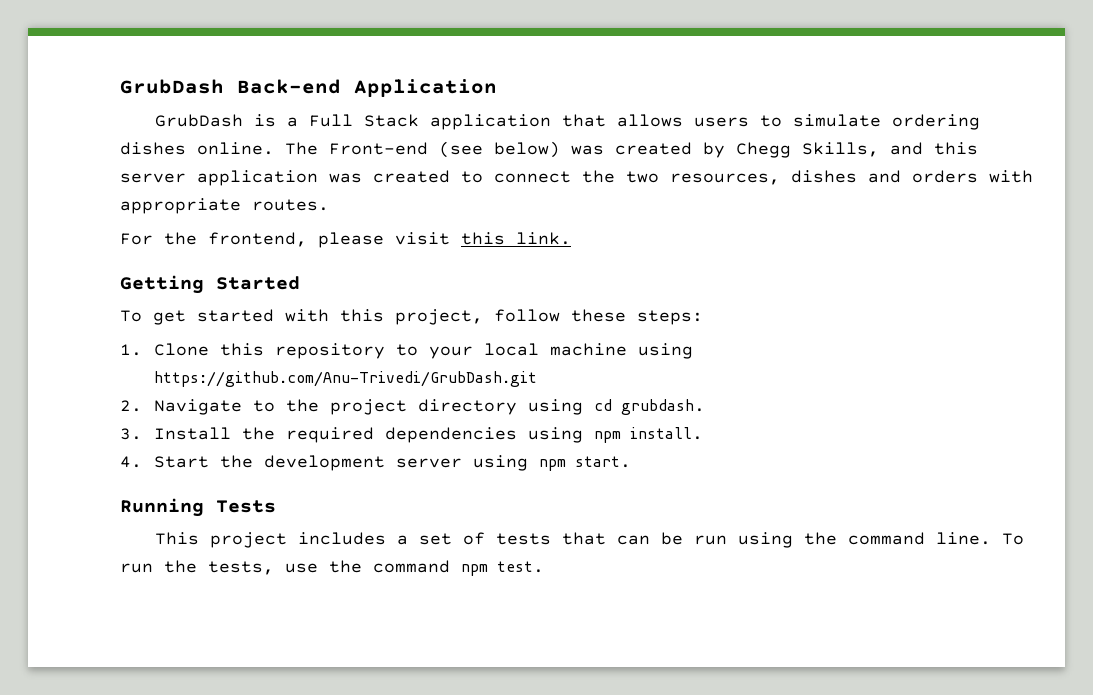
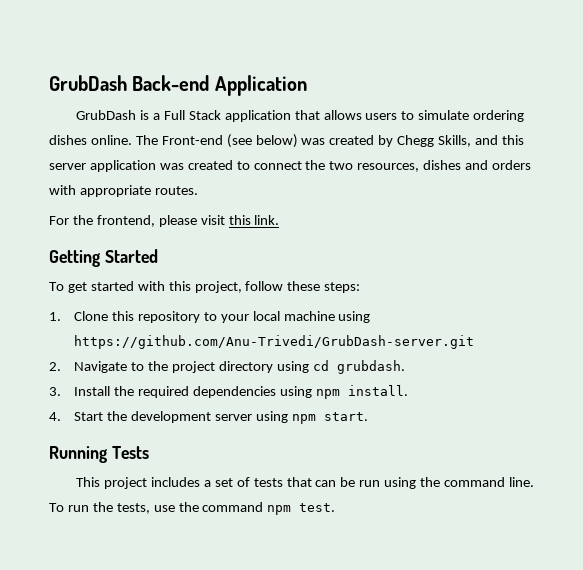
[153,371,537,387] https://github.com/Anu-Trivedi/GrubDash.git -> [74,335,475,349] https://github.com/Anu-Trivedi/GrubDash-server.git

